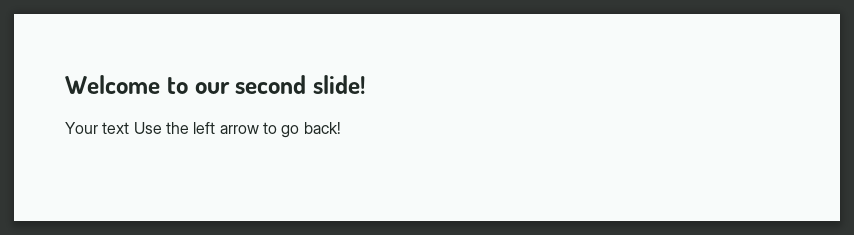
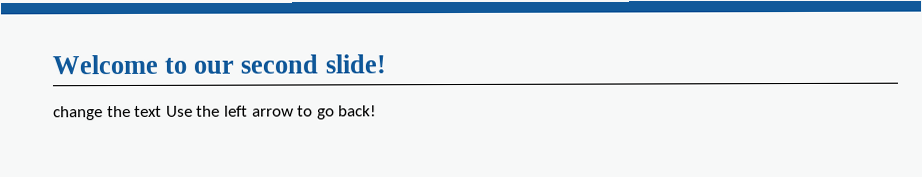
[65,122,98,134] Your -> [53,105,131,121] change the

